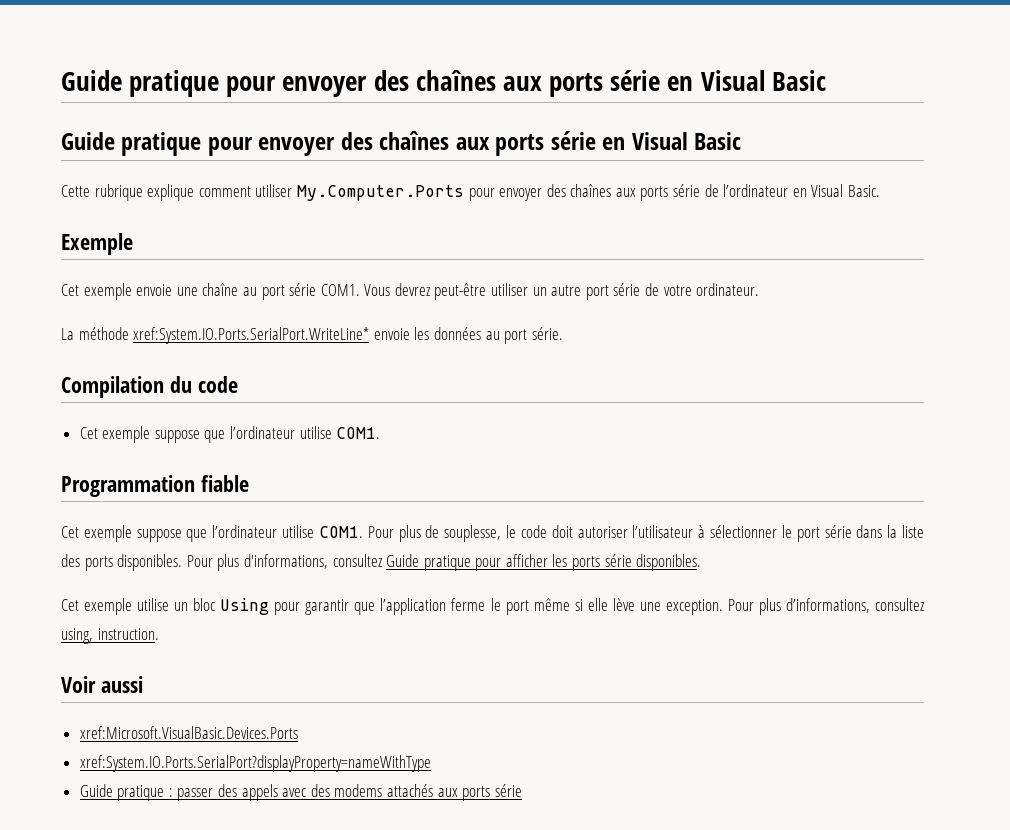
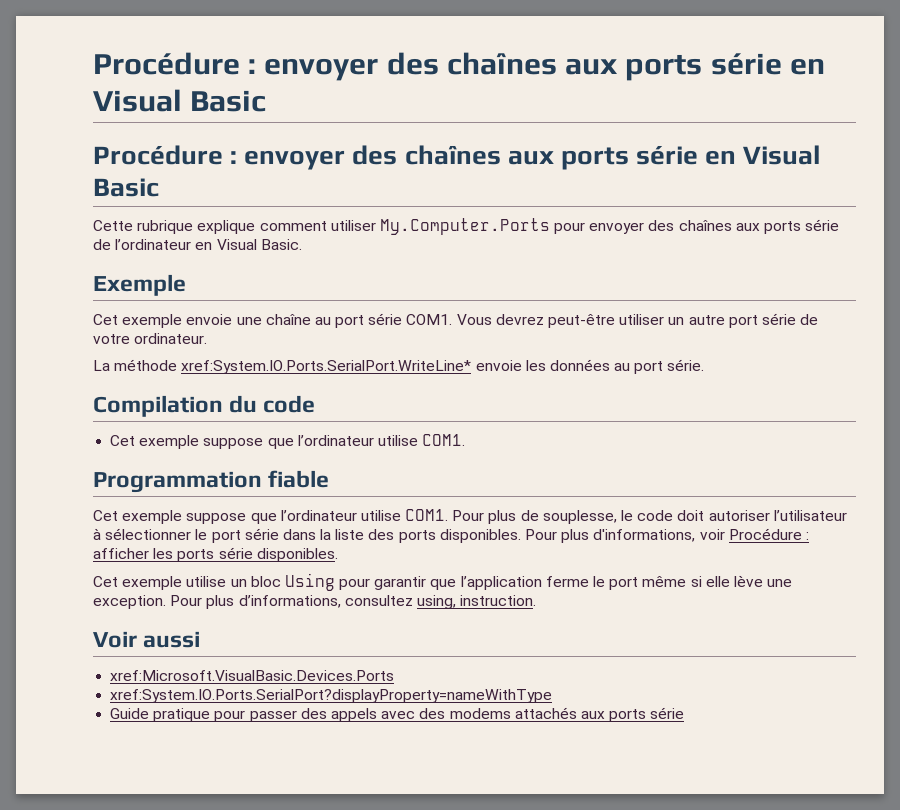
[61,70,826,97] [61,132,253,156] Guide pratique pour envoyer des chaînes aux ports série en Visual Basic // Guide pratique pour -> [93,52,825,81] [93,89,267,112] [93,145,238,165] Procédure : envoyer des chaînes aux ports série en Visual Basic // Procédure :
[332,554,502,571] consultez Guide pratique pour -> [699,528,809,540] voir Procédure :
[168,788,173,797] : -> [214,710,246,722] pour

